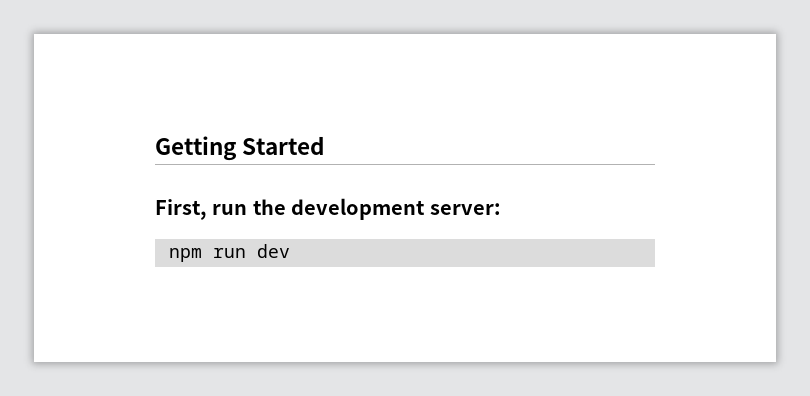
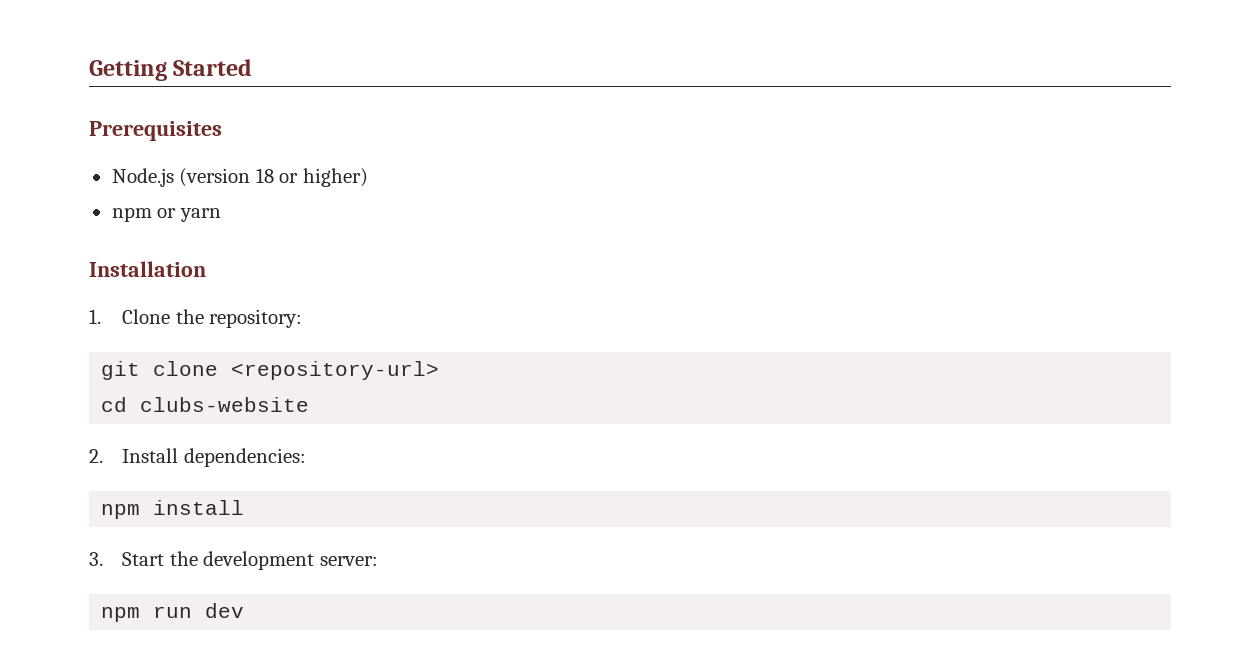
[155,199,248,220] First, run -> [89,121,222,141] [111,168,368,187] [111,207,221,222] [89,261,206,277] [89,309,303,328] [101,361,440,380] [101,397,310,412] [89,448,306,467] [101,500,245,519] [89,552,165,566] Prerequisites // Node.js (version 18 or higher) // npm or yarn // Installation // 1. Clone the repository: // git clone <repository-url> // cd clubs-website // 2. Install dependencies: // npm install // 3. Start

